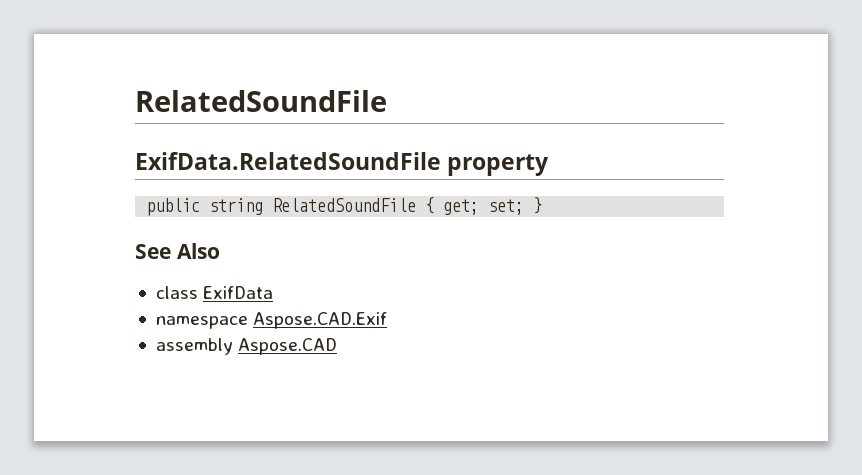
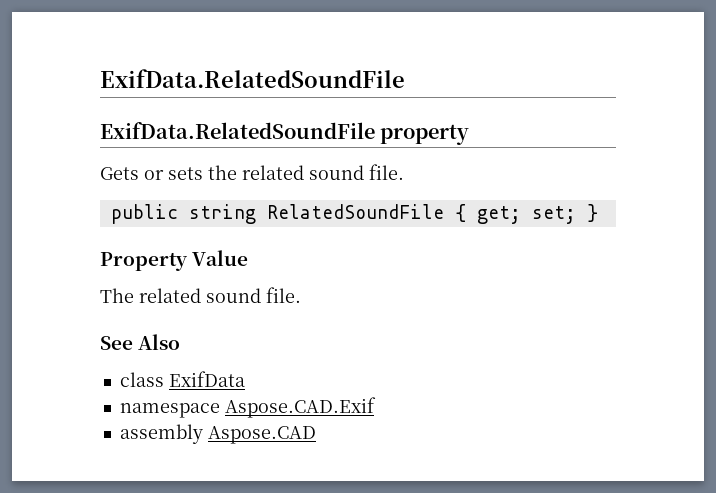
[135,90,387,112] RelatedSoundFile -> [100,69,405,88] ExifData.RelatedSoundFile
(550, 165) none -> [100,164,404,180] // Gets or sets the related sound file.
(543, 205) none -> [100,250,249,271] [100,287,301,303] // Property Value // The related sound file.

